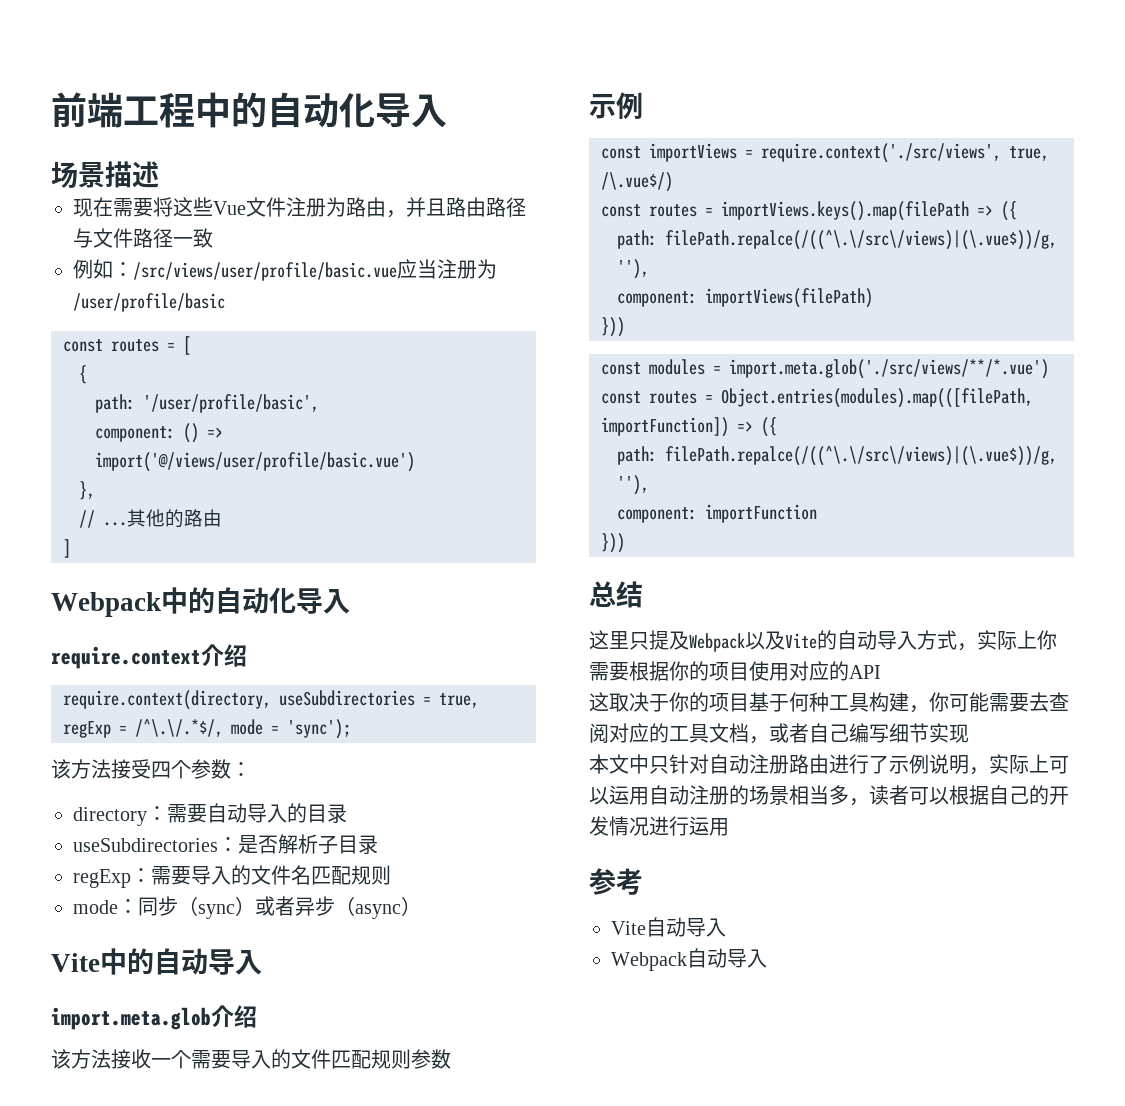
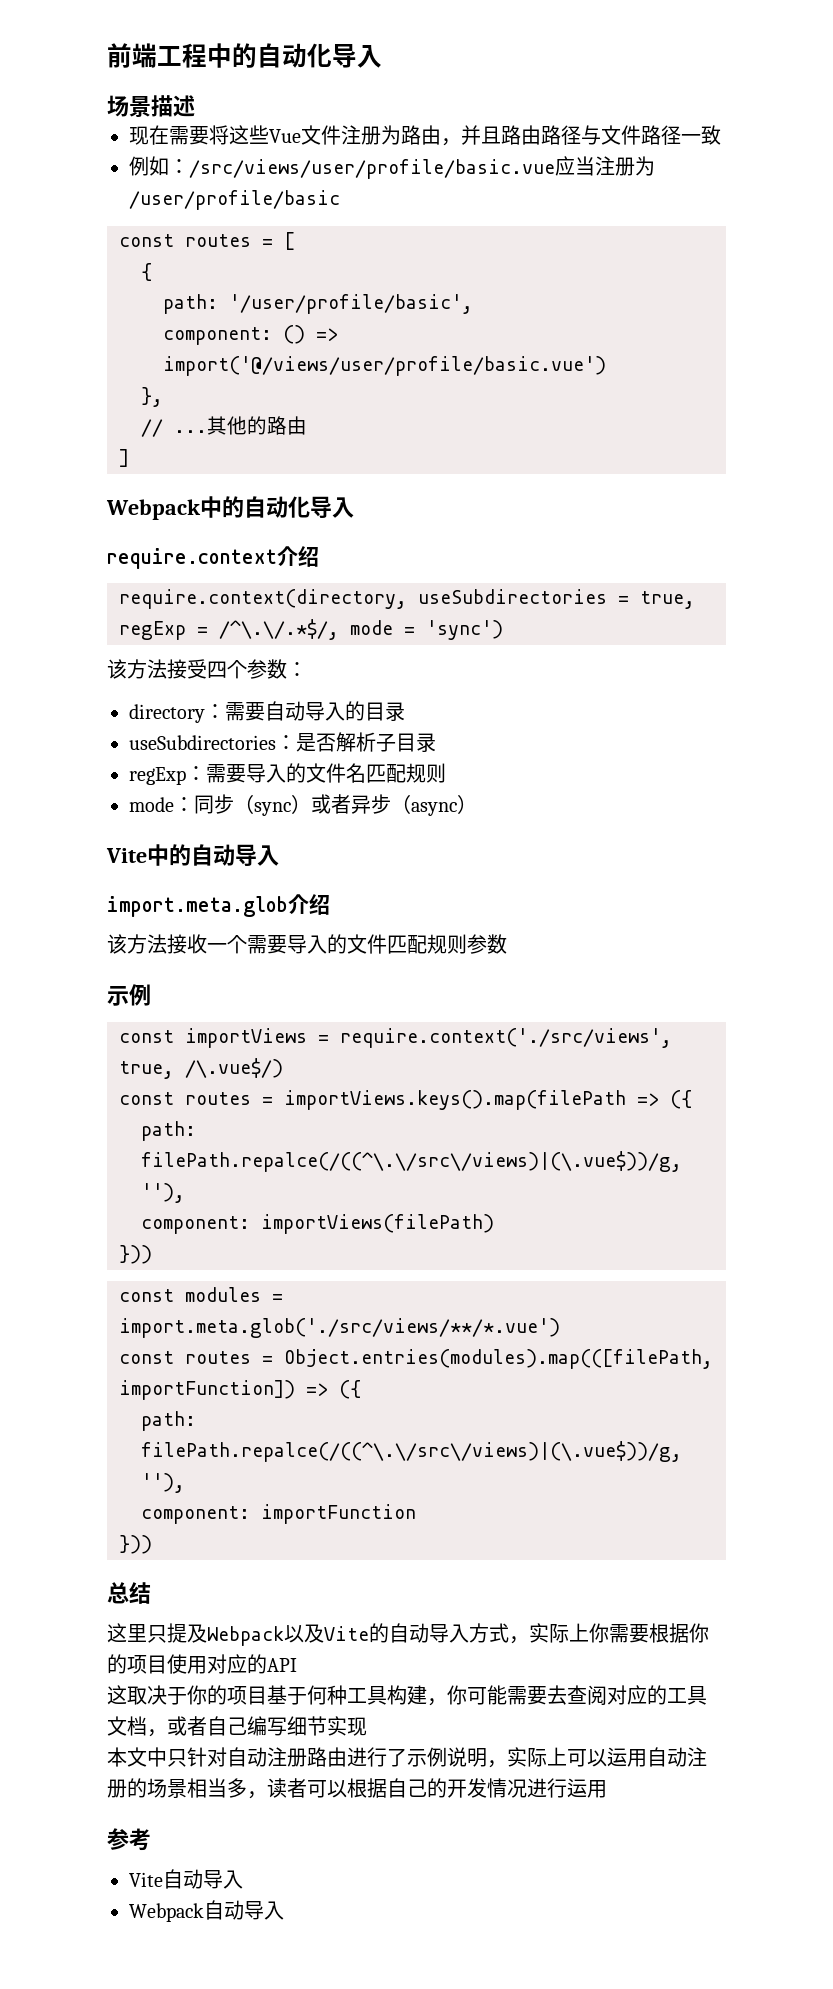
[287,719,351,739] 'sync'); -> [426,620,503,640] 'sync')

